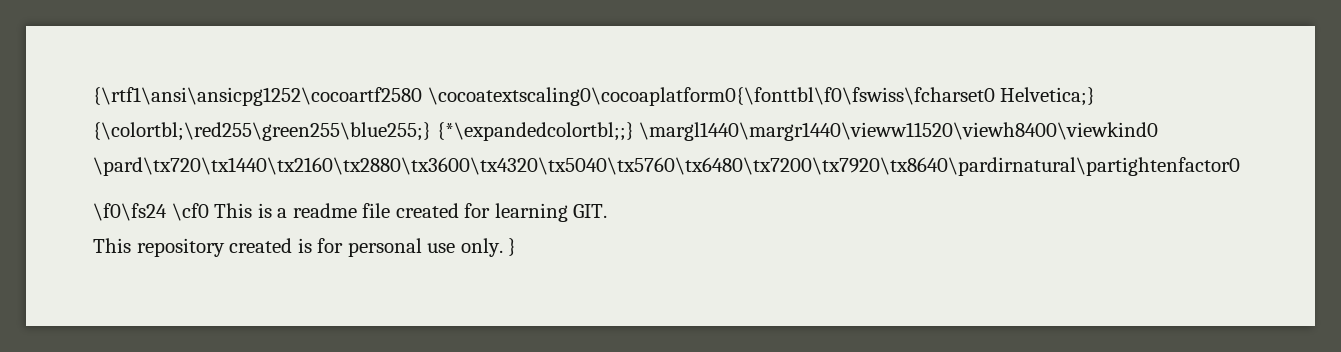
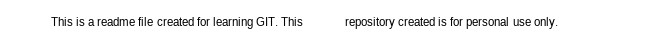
[93,87,1096,106] [93,122,1159,141] [93,157,1240,176] [93,203,209,221] {\rtf1\ansi\ansicpg1252\cocoartf2580 \cocoatextscaling0\cocoaplatform0{\fonttbl\f0\fswiss\fcharset0 Helvetica;} {\colortbl;\red255\green255\blue255;} {*\expandedcolortbl;;} \margl1440\margr1440\vieww11520\viewh8400\viewkind0 \pard\tx720\tx1440\tx2160\tx2880\tx3600\tx4320\tx5040\tx5760\tx6480\tx7200\tx7920\tx8640\pardirnatural\partightenfactor0 // \f0\fs24 \cf0 -> (51, 21) none
(608, 211) // -> (278, 21) none
[508,238,517,256] } -> (558, 23) none

